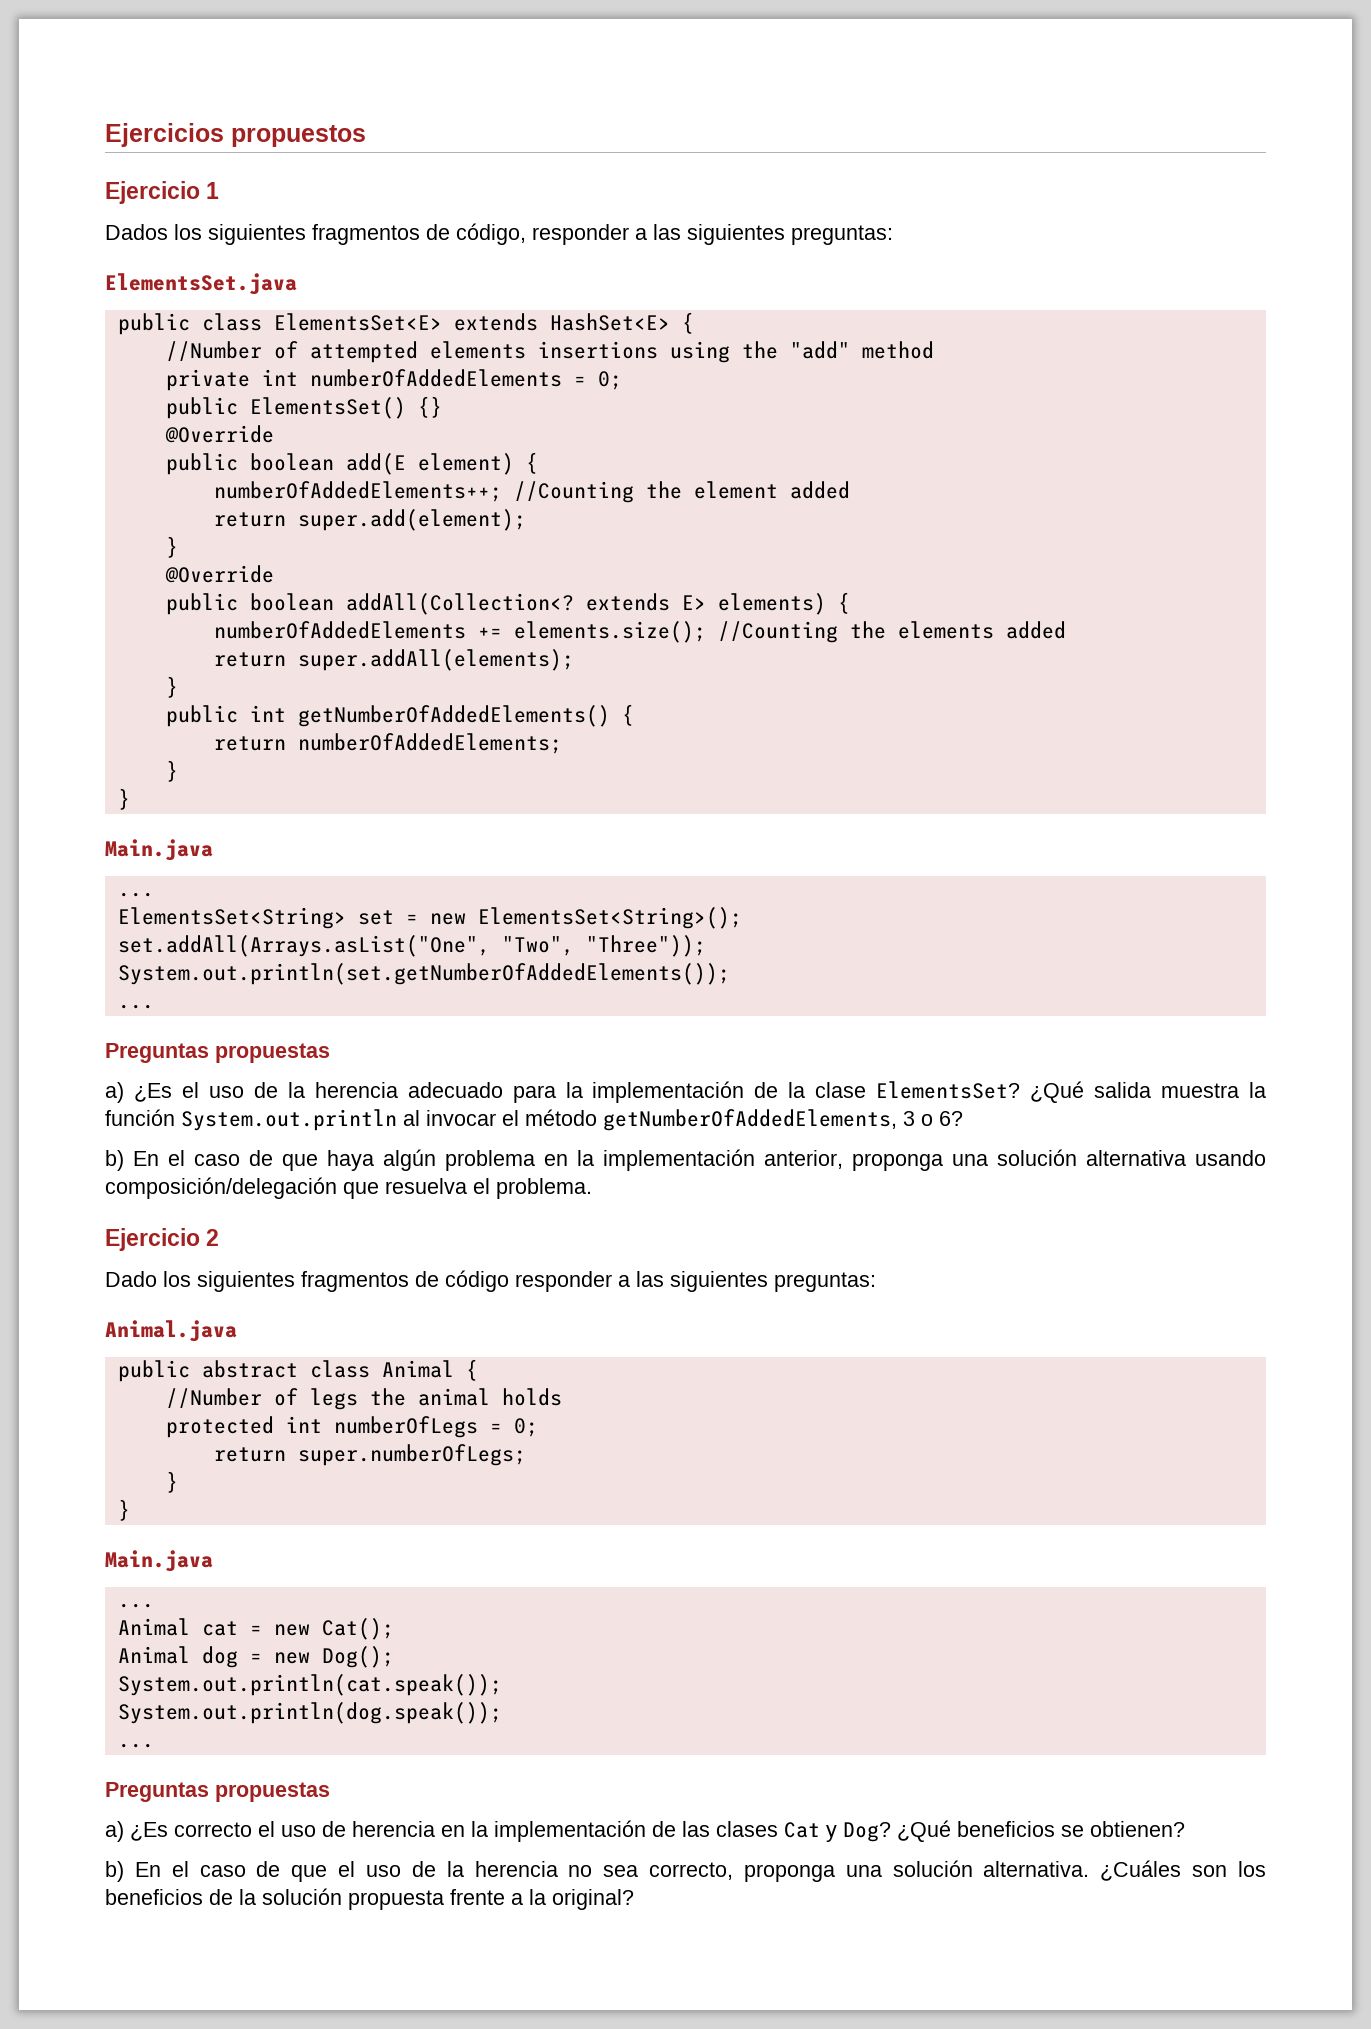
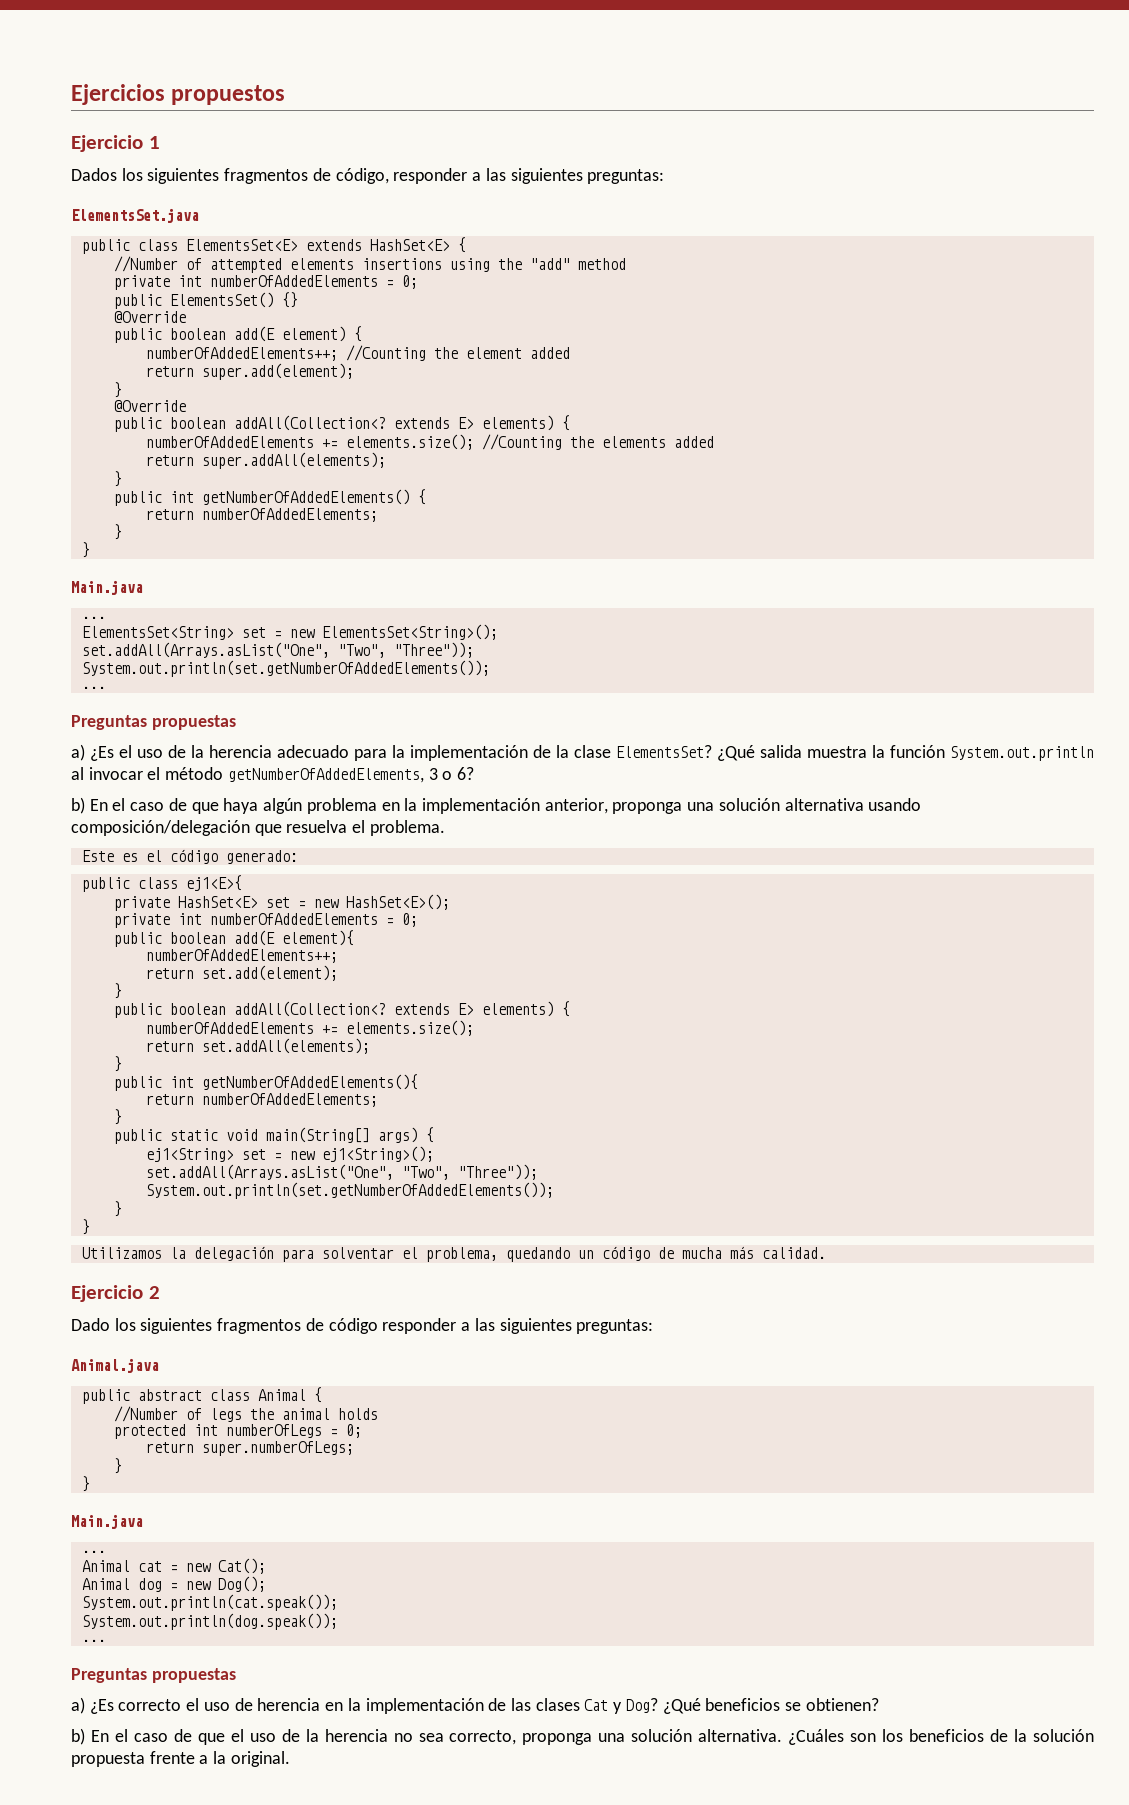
(592, 1188) none -> [81,849,298,864] [81,875,242,892] [113,894,450,911] [113,913,418,928] [113,930,354,947] [145,949,338,963] [145,965,338,981] [113,983,122,999] [113,1001,570,1018] [145,1020,474,1036] [145,1038,370,1054] [113,1056,122,1072] [113,1074,418,1091] [145,1093,378,1107] [113,1109,122,1125] [113,1127,434,1144] [145,1146,434,1162] [145,1164,538,1180] [145,1182,554,1199] [113,1201,122,1217] [81,1219,90,1235] [81,1246,826,1262] // Este es el código generado: // public class ej1<E>{ // private HashSet<E> set = new HashSet<E>(); // private int numberOfAddedElements = 0; // public boolean add(E element){ // numberOfAddedElements++; // return set.add(element); // } // public boolean addAll(Collection<? extends E> elements) { // numberOfAddedElements += elements.size(); // return set.addAll(elements); // } // public int getNumberOfAddedElements(){ // return numberOfAddedElements; // } // public static void main(String[] args) { // ej1<String> set = new ej1<String>(); // set.addAll(Arrays.asList("One", "Two", "Three")); // System.out.println(set.getNumberOfAddedElements()); // } // } // Utilizamos la delegación para solventar el problema, quedando un código de mucha más calidad.
[552,1889,634,1910] original? -> [230,1751,290,1767] original.

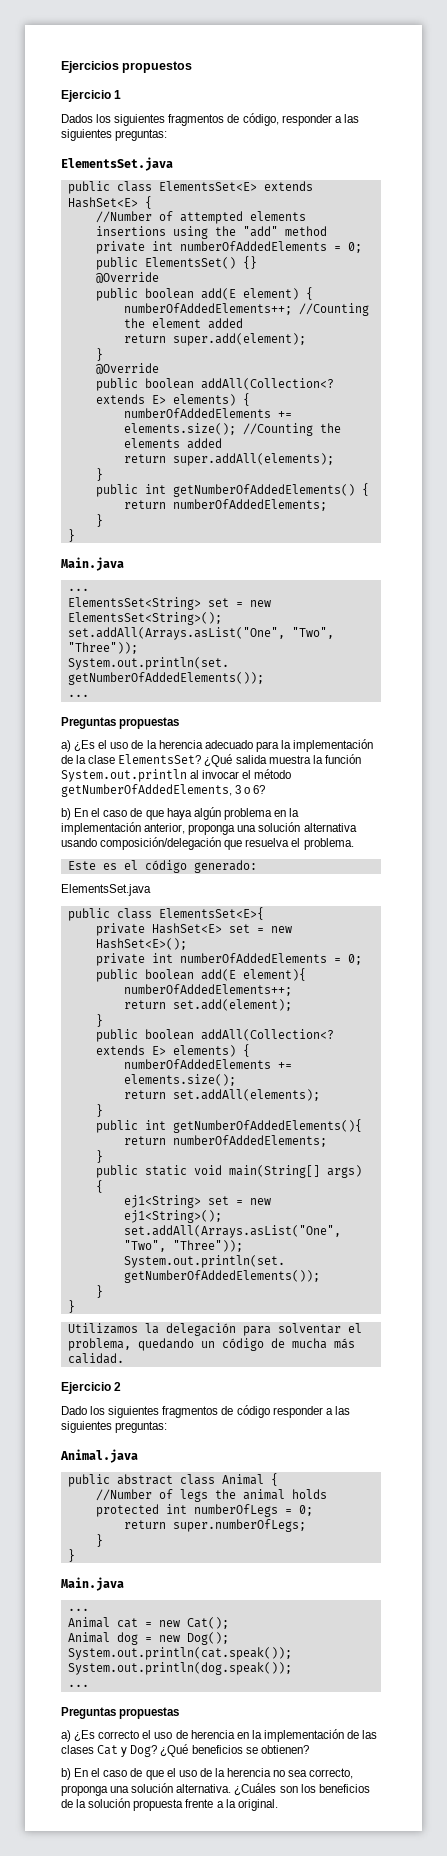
[81,875,242,892] // public class ej1<E>{ -> [61,884,151,896] [67,907,264,921] // ElementsSet.java // public class ElementsSet<E>{

